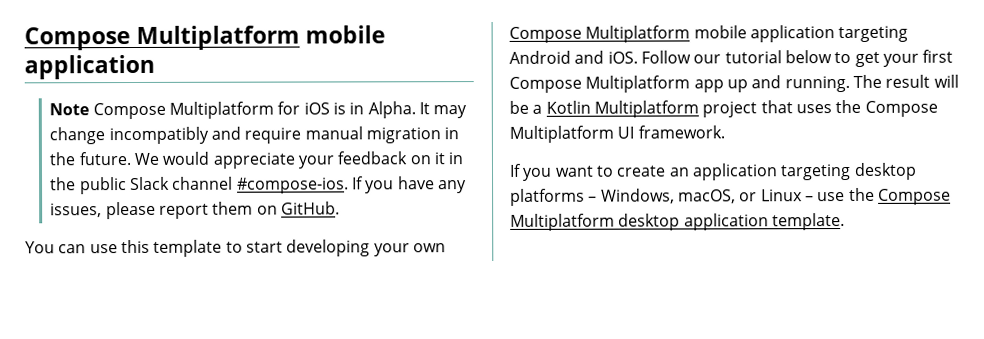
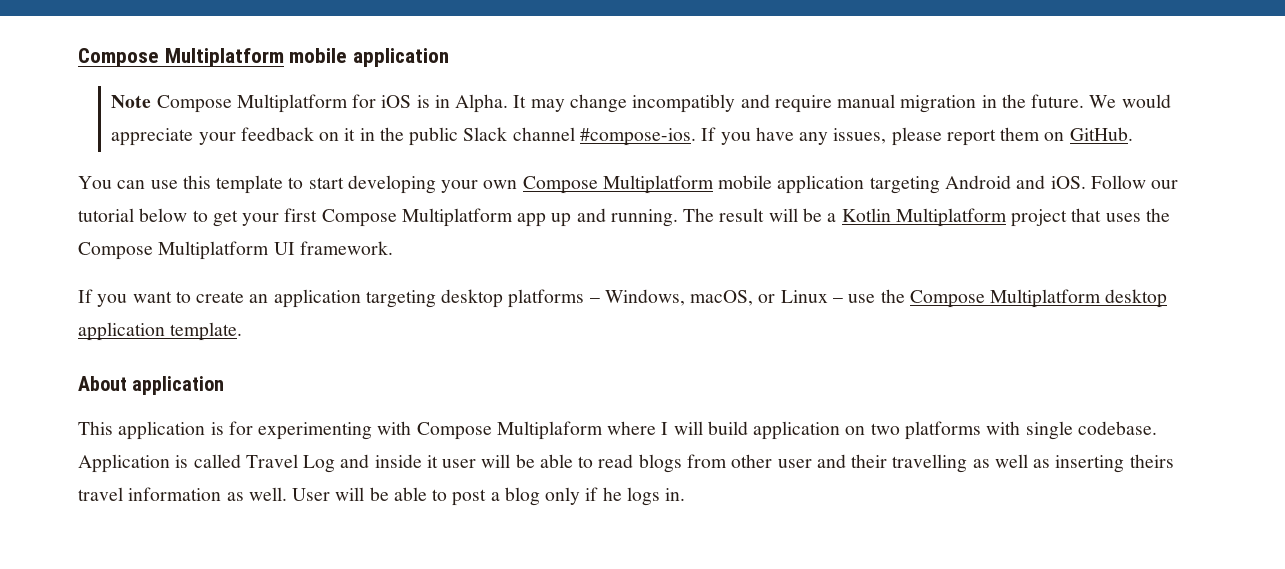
(845, 222) none -> [78,376,225,395] [78,421,1157,440] [78,454,1174,473] [78,487,686,506] // About application // This application is for experimenting with Compose Multiplaform where I will build application on two platforms with single codebase. Application is called Travel Log and inside it user will be able to read blogs from other user and their travelling as well as inserting theirs travel information as well. User will be able to post a blog only if he logs in.

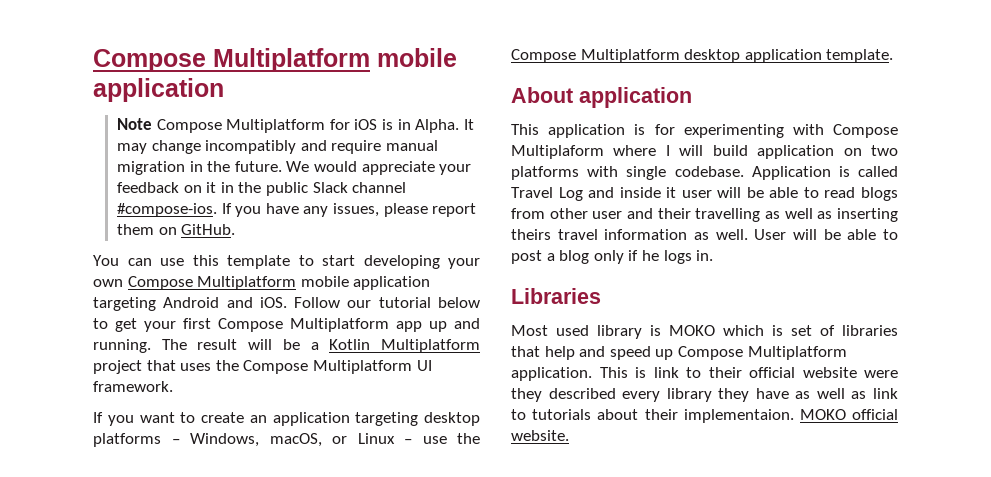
(686, 494) none -> [511,288,601,304] [511,325,898,339] [511,346,847,360] [511,367,898,381] [511,388,898,402] [511,409,898,423] [511,430,569,441] // Libraries // Most used library is MOKO which is set of libraries that help and speed up Compose Multiplatform application. This is link to their official website were they described every library they have as well as link to tutorials about their implementaion. MOKO official website.

